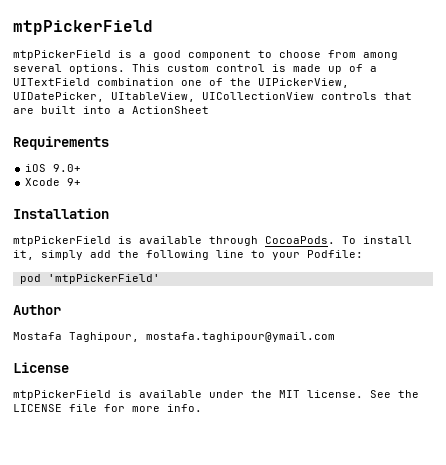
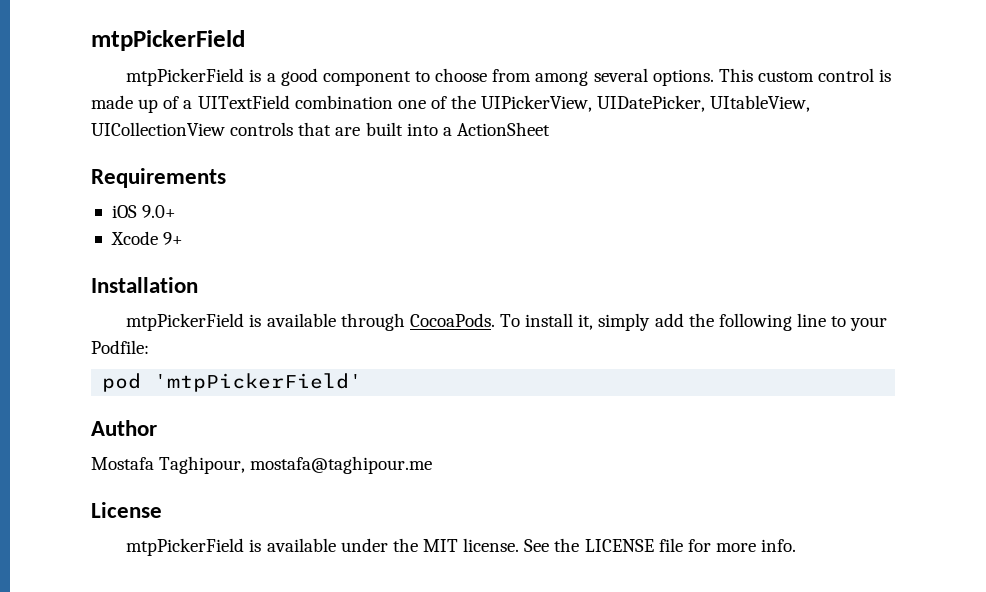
[146,332,335,342] mostafa.taghipour@ymail.com -> [250,456,433,474] mostafa@taghipour.me

